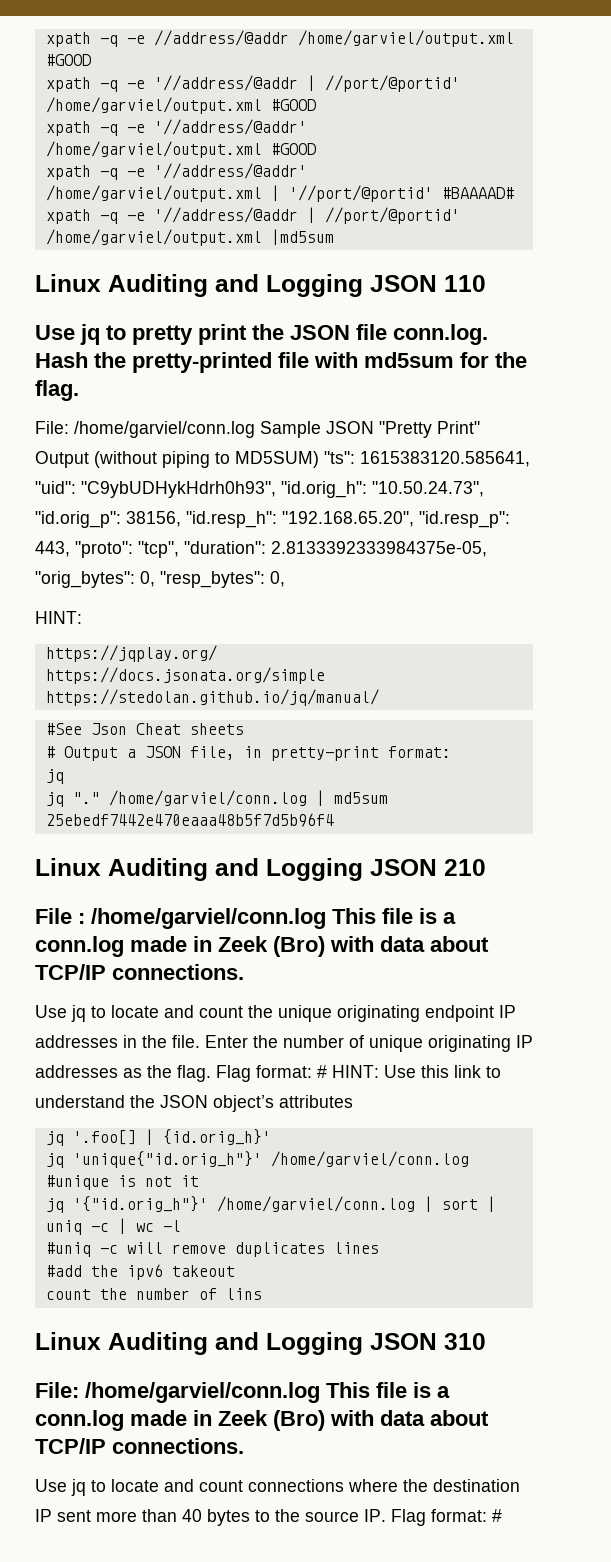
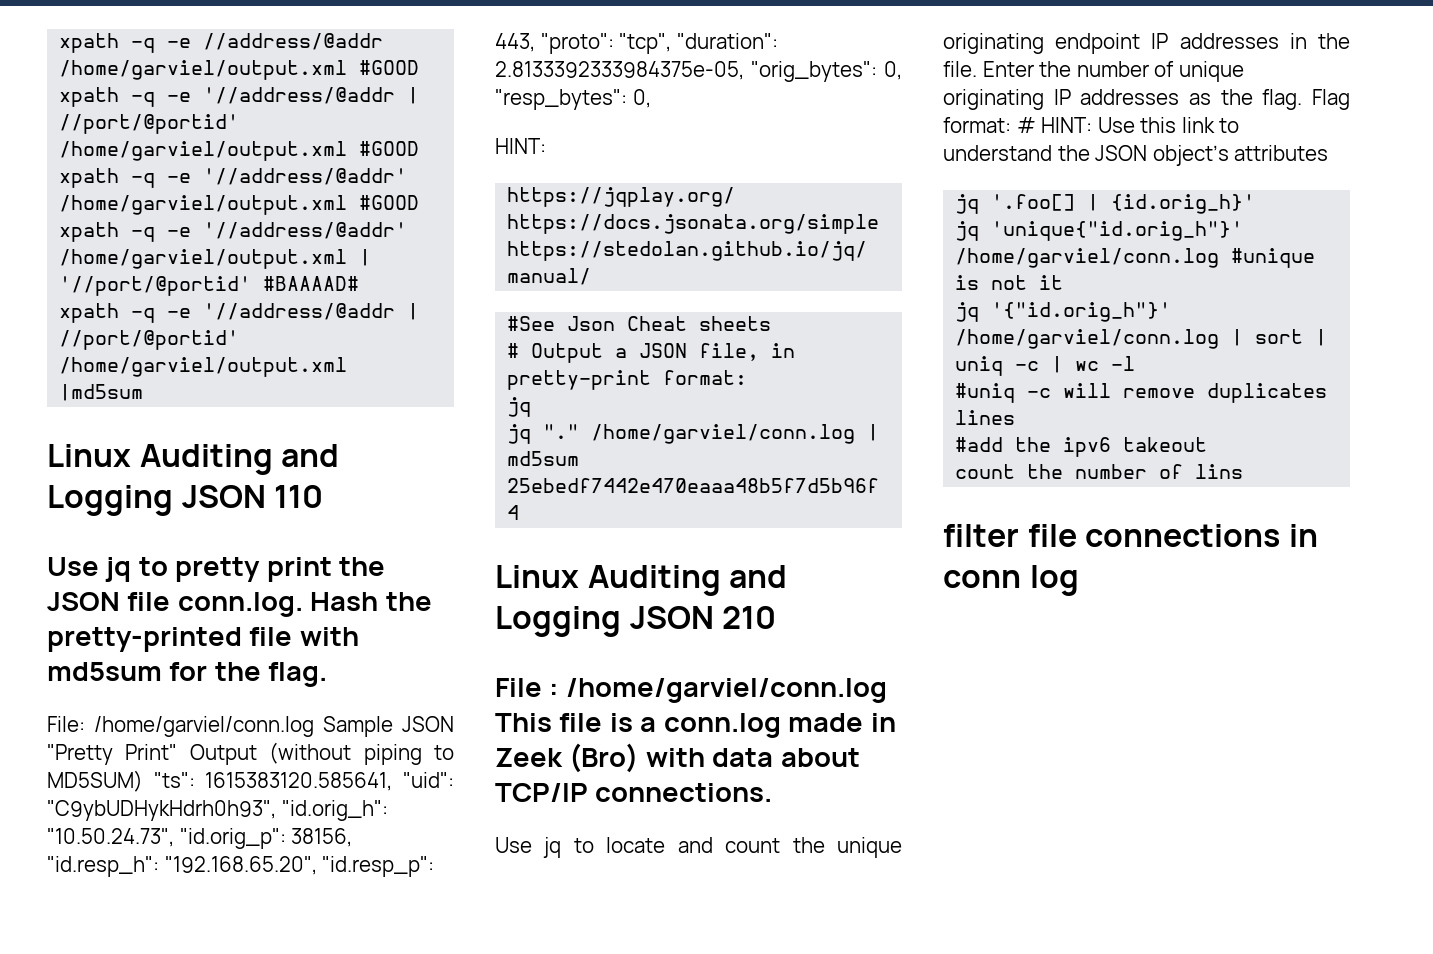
[35,1332,486,1355] [35,1382,450,1403] [35,1410,489,1431] [35,1438,244,1454] [35,1479,520,1496] [35,1509,502,1526] Linux Auditing and Logging JSON 310 // File: /home/garviel/conn.log This file is a conn.log made in Zeek (Bro) with data about TCP/IP connections. // Use jq to locate and count connections where the destination IP sent more than 40 bytes to the source IP. Flag format: # -> [943,524,1318,547] [943,565,1079,596] filter file connections in conn log

